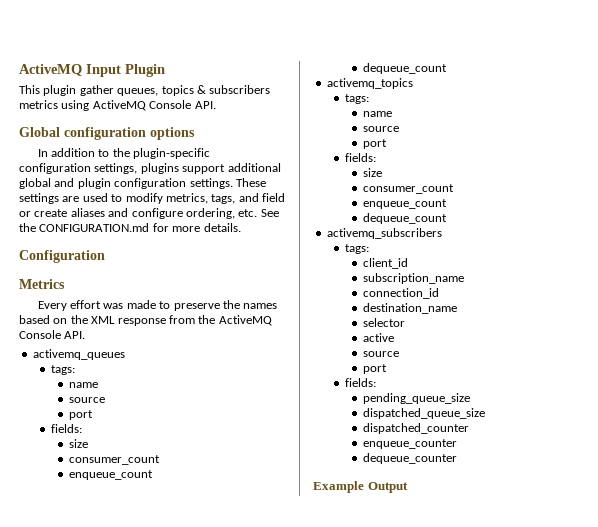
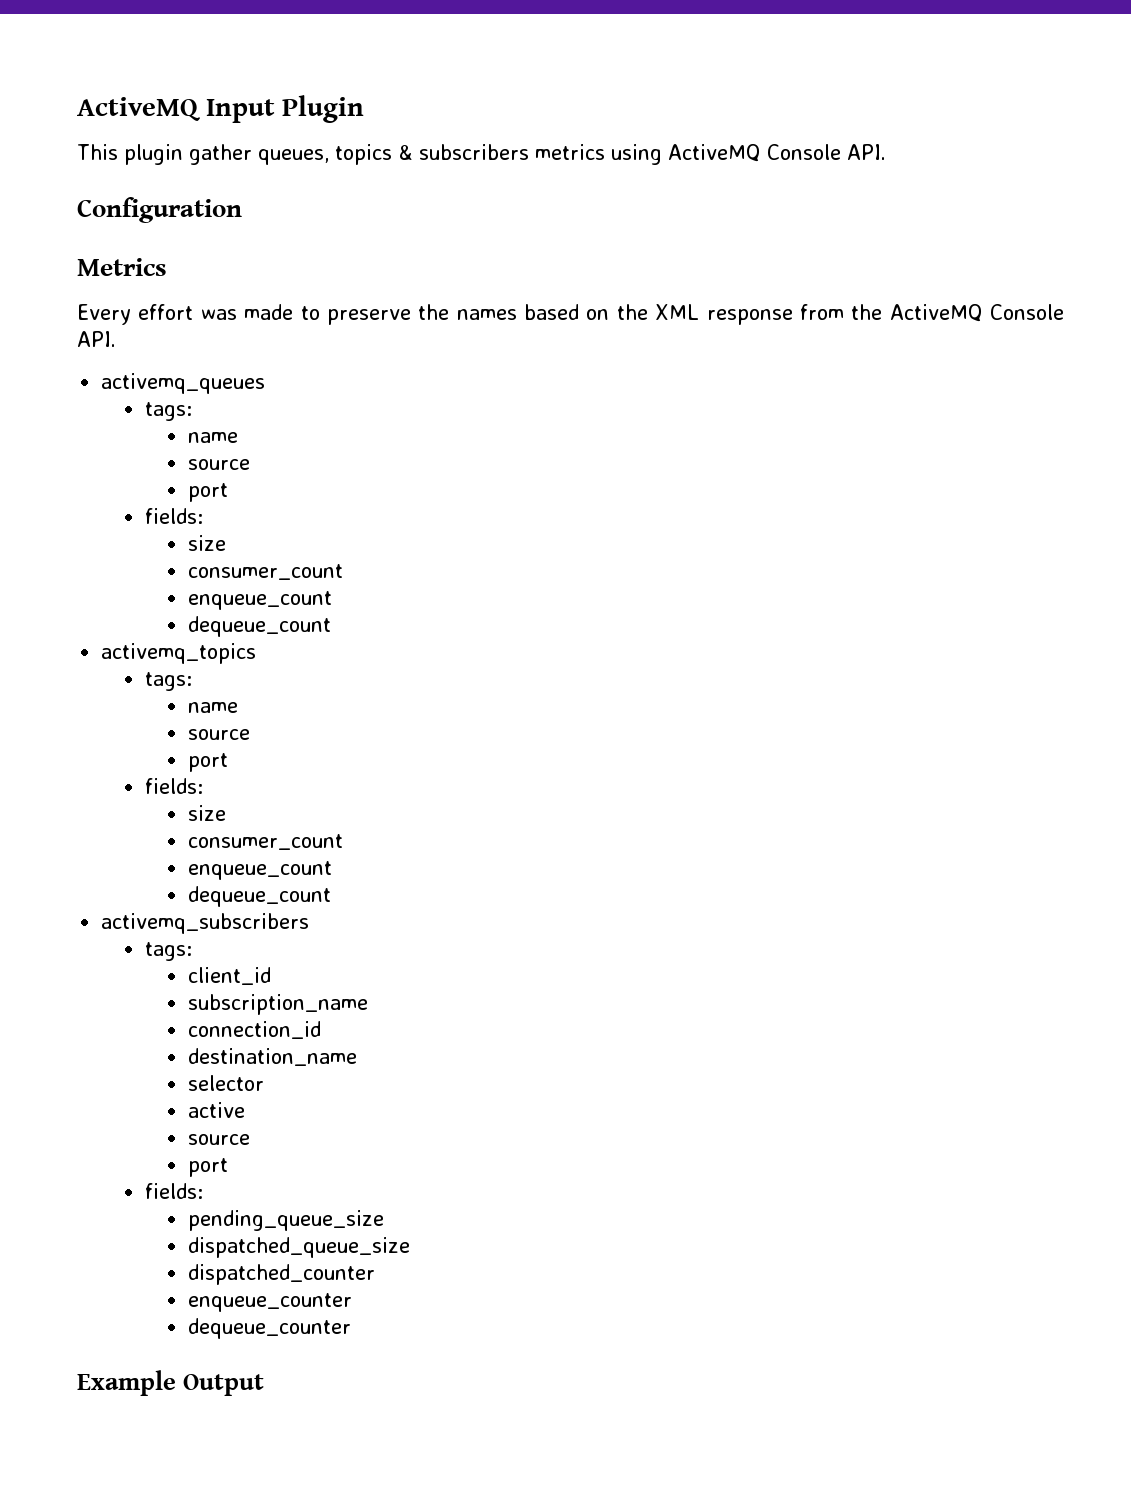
[19,127,195,140] [37,148,211,159] [19,163,281,174] [19,178,266,189] [19,193,285,204] [19,208,279,219] [19,223,241,232] // Global configuration options // In addition to the plugin-specific configuration settings, plugins support additional global and plugin configuration settings. These settings are used to modify metrics, tags, and field or create aliases and configure ordering, etc. See the CONFIGURATION.md for more details. -> (886, 152) none

